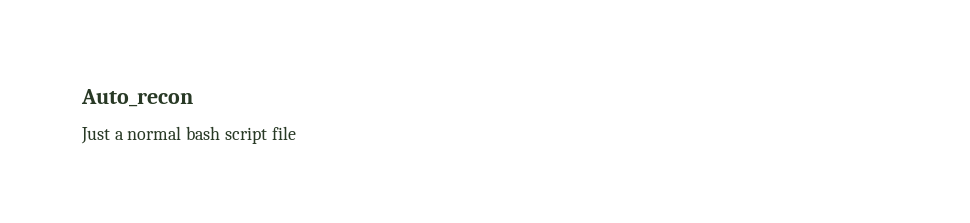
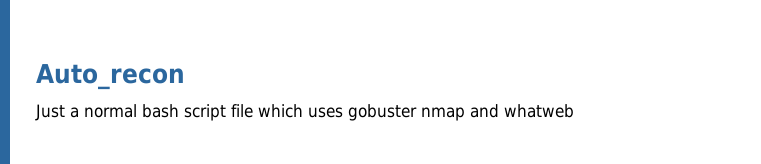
(296, 133) none -> [258,104,574,121] which uses gobuster nmap and whatweb

